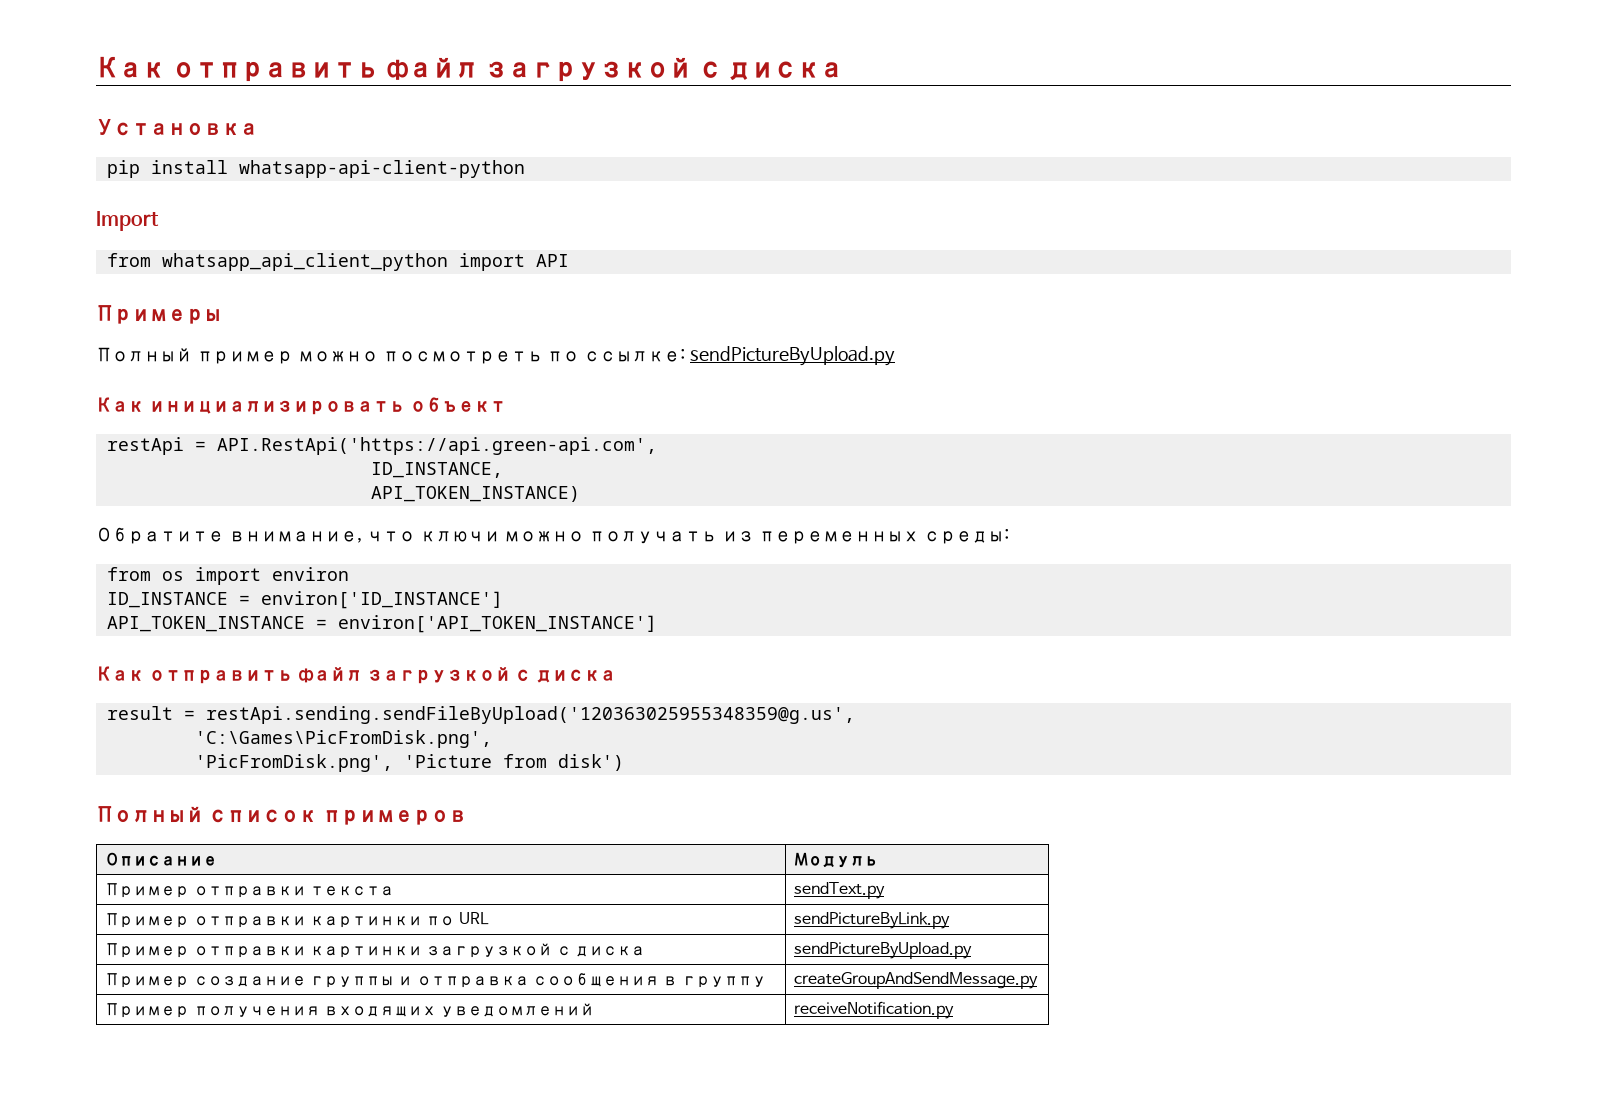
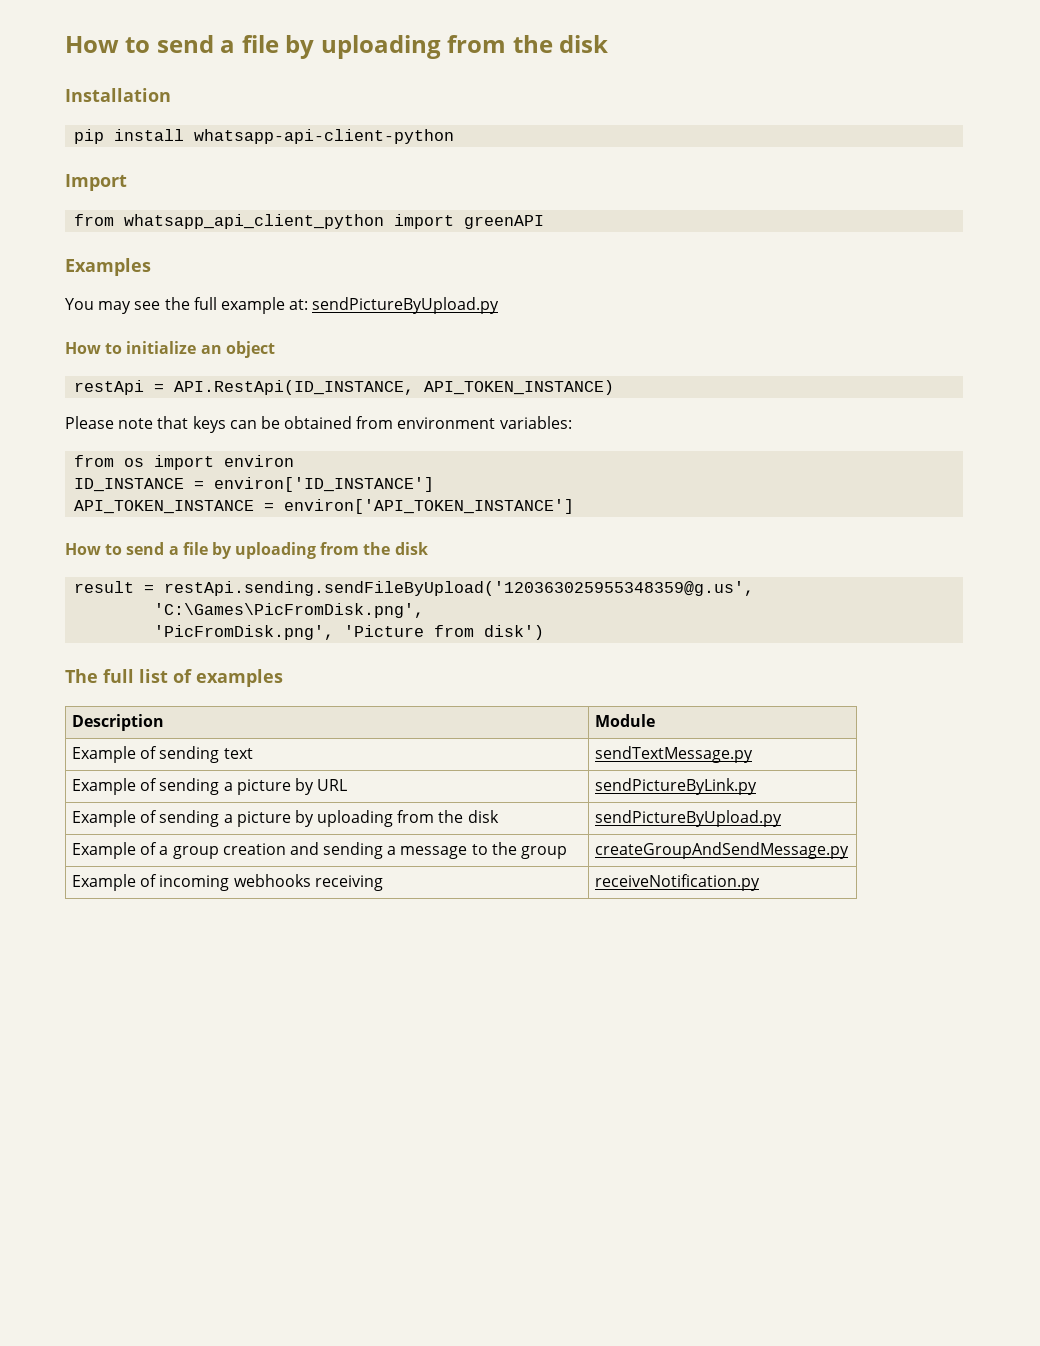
[96,56,844,82] [96,118,258,136] Как отправить файл загрузкой с диска // Установка -> [65,35,609,59] [65,88,171,102] How to send a file by uploading from the disk // Installation
[535,254,569,267] [96,305,222,324] [96,346,896,366] [96,397,506,415] API // Примеры // Полный пример можно посмотреть по ссылке: sendPictureByUpload.py // Как инициализировать объект -> [464,215,545,229] [65,258,151,276] [65,297,500,314] [65,341,275,358] greenAPI // Examples // You may see the full example at: sendPictureByUpload.py // How to initialize an object
[216,437,657,455] [370,462,503,478] API.RestApi('https://api.green-api.com', // ID_INSTANCE, // -> [174,380,415,395] API.RestApi(ID_INSTANCE,
[96,527,1009,544] Обратите внимание, что ключи можно получать из переменных среды: -> [65,416,572,433] Please note that keys can be obtained from environment variables:
[96,666,617,684] Как отправить файл загрузкой с диска -> [65,542,428,559] How to send a file by uploading from the disk
[96,806,467,825] [105,852,218,866] [794,852,879,868] [105,883,395,898] [794,882,886,899] [105,912,489,928] [794,912,951,929] [105,943,646,958] [794,942,973,959] [105,973,766,988] [794,972,1039,989] [105,1003,595,1018] Полный список примеров // Описание | Модуль // Пример отправки текста | sendText.py // Пример отправки картинки по URL | sendPictureByLink.py // Пример отправки картинки загрузкой с диска | sendPictureByUpload.py // Пример создание группы и отправка сообщения в группу | createGroupAndSendMessage.py // Пример получения входящих уведомлений -> [65,669,283,687] [71,714,164,731] [594,714,655,727] [71,746,253,763] [594,746,753,763] [71,778,348,795] [594,778,757,795] [71,810,499,827] [594,810,782,827] [71,842,568,859] [594,842,849,859] [71,874,383,891] The full list of examples // Description | Module // Example of sending text | sendTextMessage.py // Example of sending a picture by URL | sendPictureByLink.py // Example of sending a picture by uploading from the disk | sendPictureByUpload.py // Example of a group creation and sending a message to the group | createGroupAndSendMessage.py // Example of incoming webhooks receiving

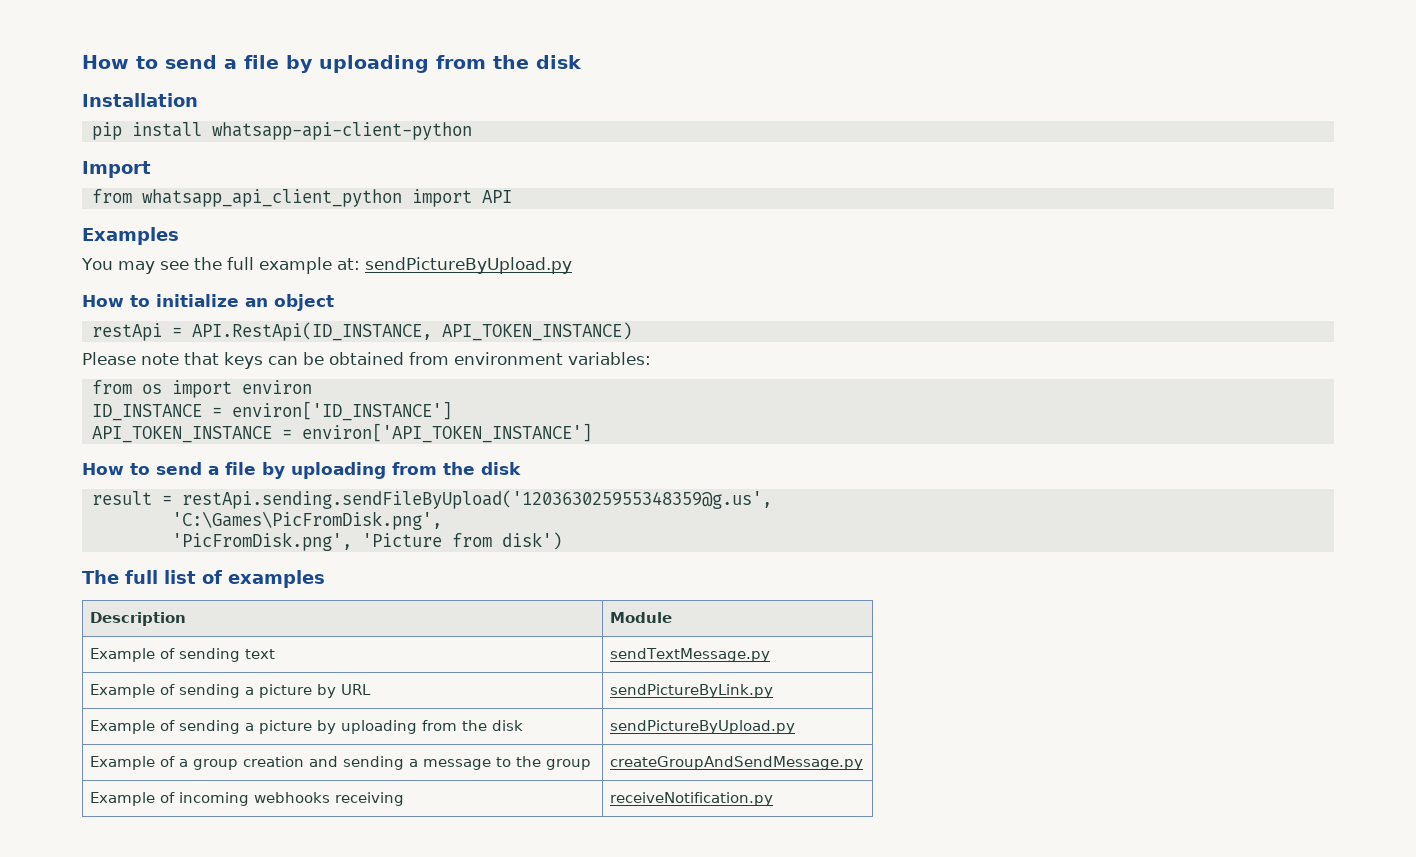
[464,215,545,229] greenAPI -> [481,190,512,203] API

